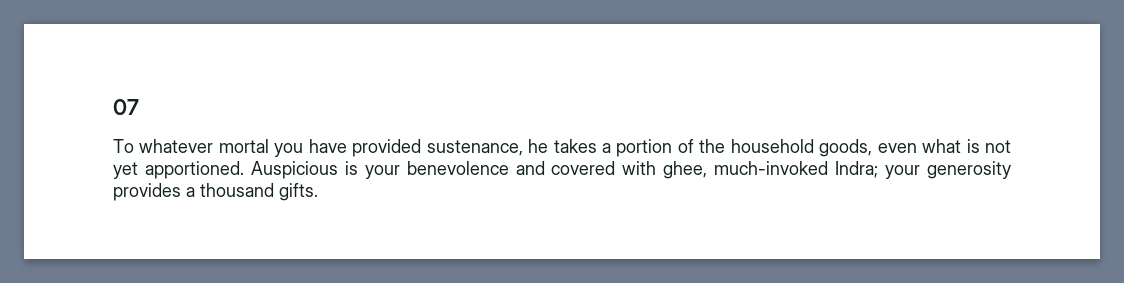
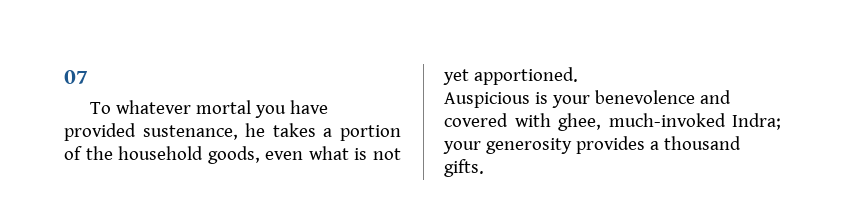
(244, 170) none -> (578, 76) //

